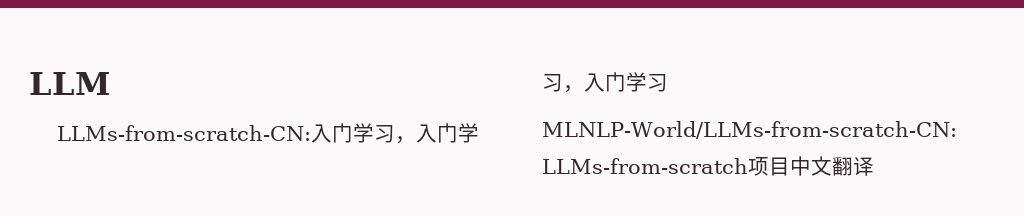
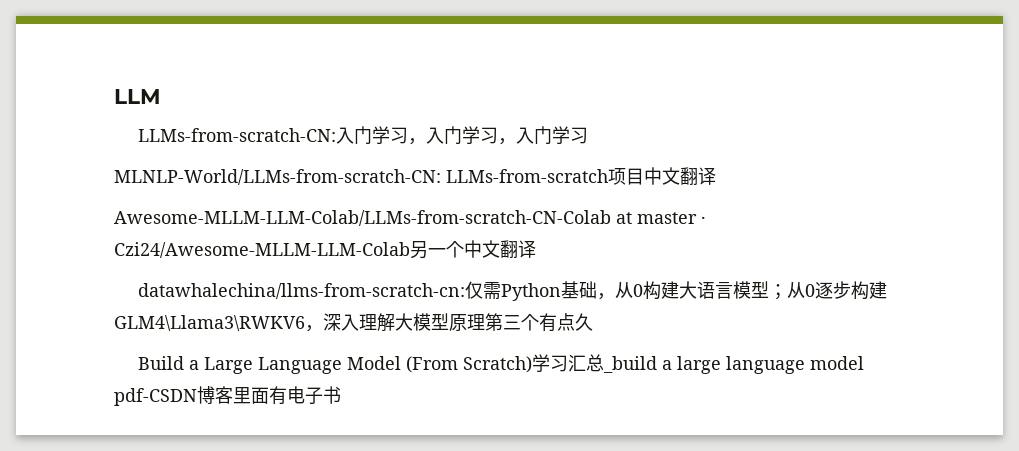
(874, 166) none -> [114,210,706,226] [114,240,536,259] [138,281,888,301] [114,313,593,332] [138,354,865,374] [114,386,341,406] // Awesome-MLLM-LLM-Colab/LLMs-from-scratch-CN-Colab at master · Czi24/Awesome-MLLM-LLM-Colab另一个中文翻译 // datawhalechina/llms-from-scratch-cn:仅需Python基础，从0构建大语言模型；从0逐步构建GLM4\Llama3\RWKV6，深入理解大模型原理第三个有点久 // Build a Large Language Model (From Scratch)学习汇总_build a large language model pdf-CSDN博客里面有电子书

